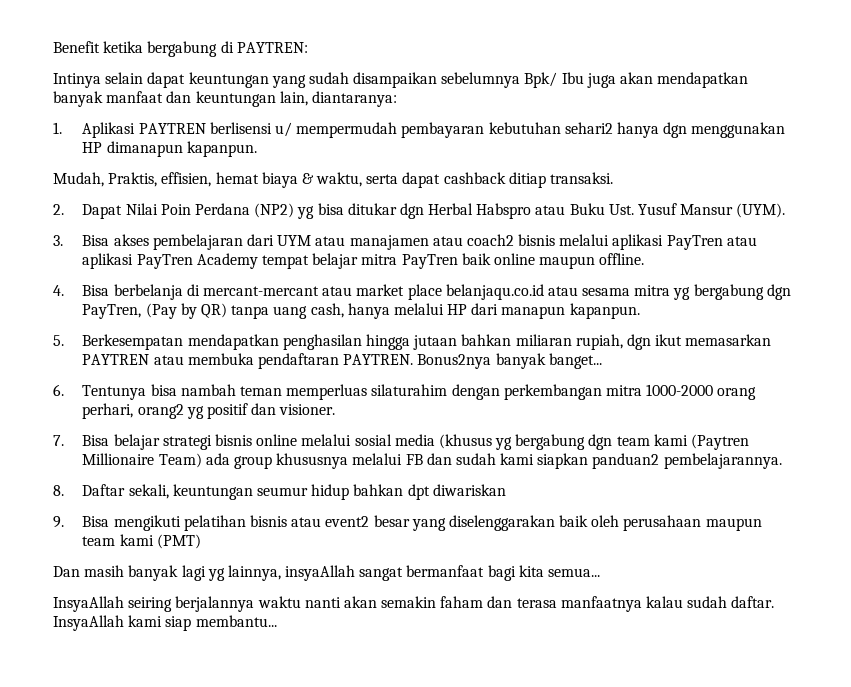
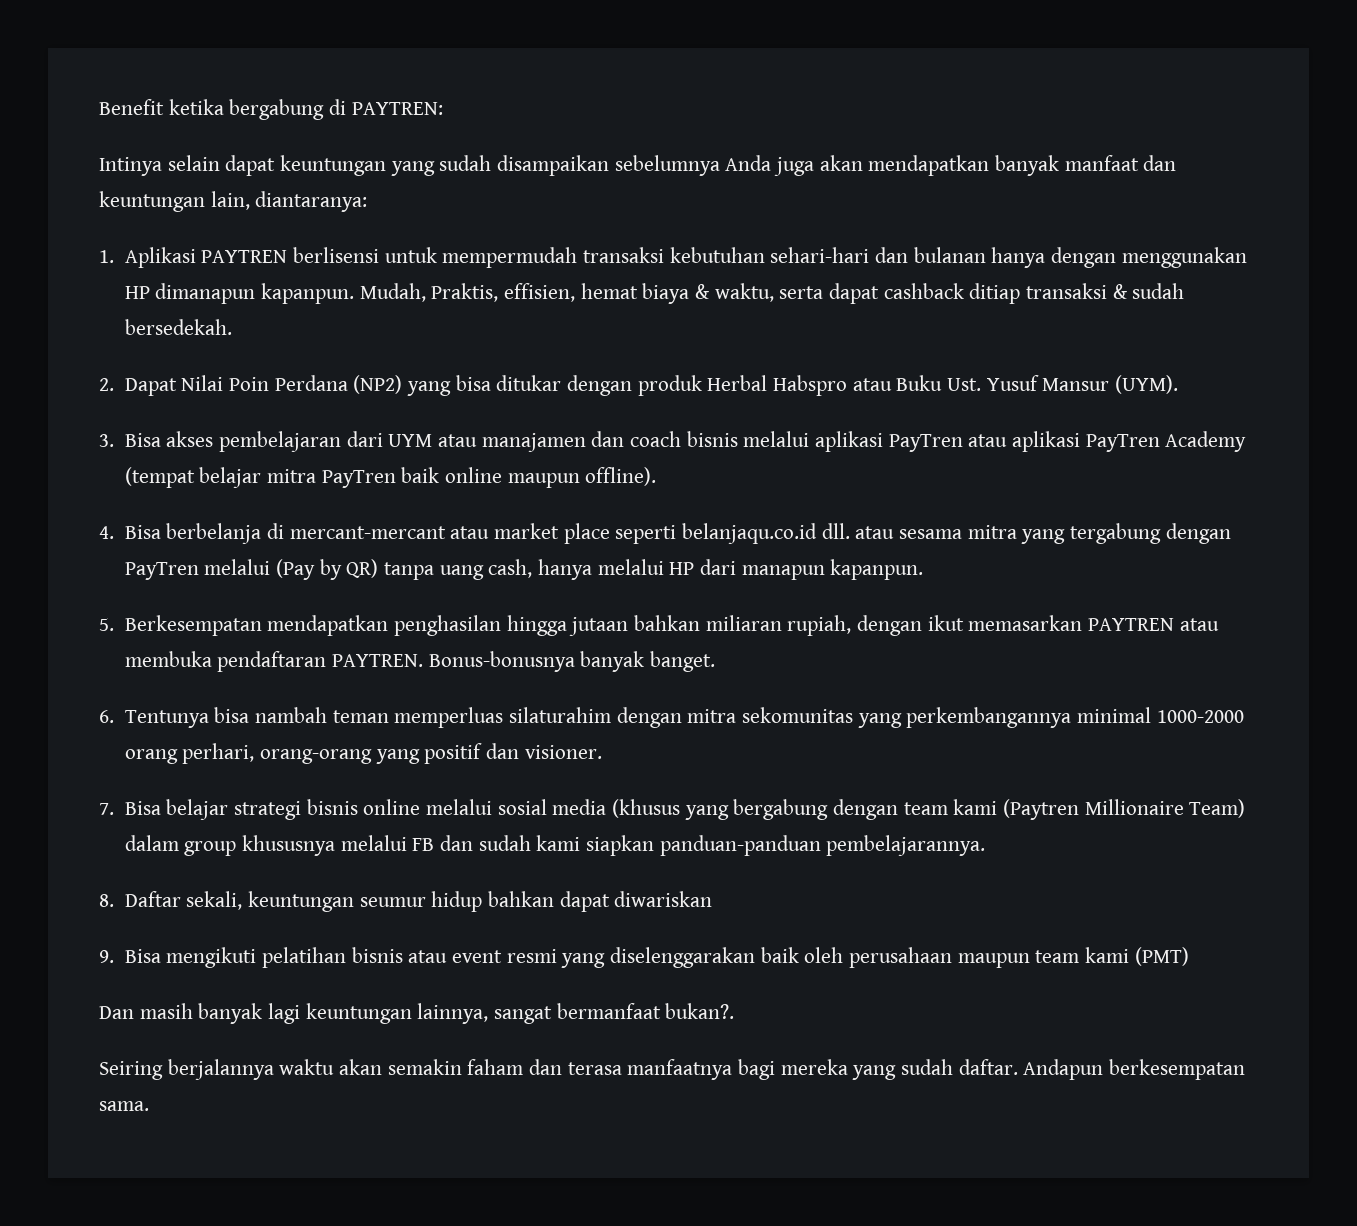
[524,72,584,88] Bpk/ Ibu -> [725,155,772,171] Anda
[274,122,688,138] u/ mempermudah pembayaran kebutuhan sehari2 hanya dgn -> [384,247,1116,268] untuk mempermudah transaksi kebutuhan sehari-hari dan bulanan hanya dengan
(257, 149) // -> (354, 293) none
[550,172,614,184] transaksi. -> [1025,283,1185,299] [124,319,232,335] transaksi & sudah bersedekah.
[297,206,315,219] yg -> [406,381,451,396] yang
[399,203,424,219] dgn -> [566,375,702,396] dengan produk
[432,234,514,246] atau coach2 -> [591,431,681,447] dan coach
[261,255,309,269] tempat -> [124,467,195,488] (tempat
[599,253,645,265] offline. -> [585,467,657,486] offline).
[445,284,791,300] [82,304,142,319] belanjaqu.co.id atau sesama mitra yg bergabung dgn PayTren, -> [615,523,1231,544] [124,559,271,580] seperti belanjaqu.co.id dll. atau sesama mitra yang tergabung dengan PayTren melalui
[626,334,651,350] dgn -> [856,615,922,636] dengan
[417,353,602,369] Bonus2nya banyak banget... -> [428,651,715,672] Bonus-bonusnya banyak banget.
[503,384,642,400] perkembangan mitra -> [687,707,1151,728] mitra sekomunitas yang perkembangannya minimal
[137,404,204,419] orang2 yg -> [259,749,420,764] orang-orang yang
[495,434,613,450] yg bergabung dgn -> [684,799,898,820] yang bergabung dengan
[205,453,230,465] ada -> [124,835,179,851] dalam
[592,453,660,469] panduan2 -> [659,835,821,856] panduan-panduan
[407,484,430,500] dpt -> [559,891,610,912] dapat
[325,515,410,527] event2 besar -> [451,949,557,963] event resmi
[207,565,601,581] [53,596,173,612] yg lainnya, insyaAllah sangat bermanfaat bagi kita semua... // InsyaAllah seiring -> [305,1003,735,1024] [99,1061,163,1080] keuntungan lainnya, sangat bermanfaat bukan?. // Seiring
[304,597,341,608] nanti -> (335, 1067) none
[646,596,775,608] [53,615,277,631] kalau sudah daftar. InsyaAllah kami siap membantu... -> [738,1059,1246,1080] [99,1101,149,1111] bagi mereka yang sudah daftar. Andapun berkesempatan sama.

